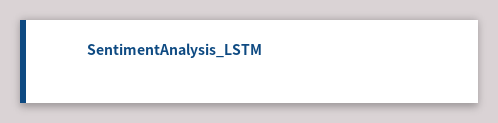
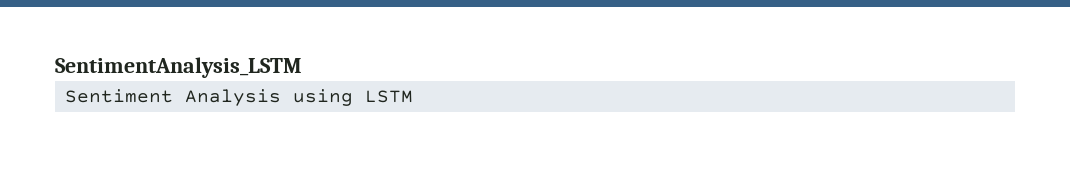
(262, 50) none -> [65,89,414,106] // Sentiment Analysis using LSTM

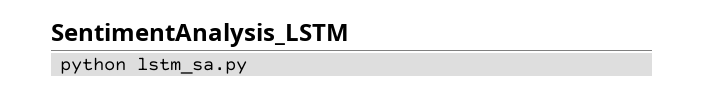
[65,89,414,106] Sentiment Analysis using LSTM -> [60,57,248,74] python lstm_sa.py

